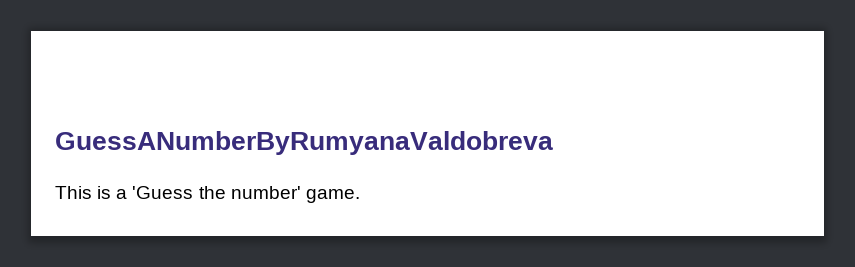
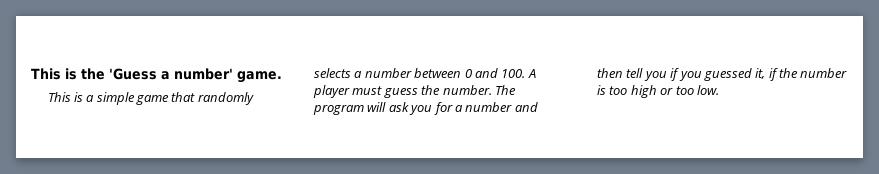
[55,131,553,155] [55,186,360,203] GuessANumberByRumyanaValdobreva // This is a 'Guess the number' game. -> [31,68,282,83] [47,92,254,105] [314,68,536,78] [313,85,516,98] [313,102,538,115] [597,68,848,81] [597,85,719,98] This is the 'Guess a number' game. // This is a simple game that randomly selects a number between 0 and 100. A player must guess the number. The program will ask you for a number and then tell you if you guessed it, if the number is too high or too low.

